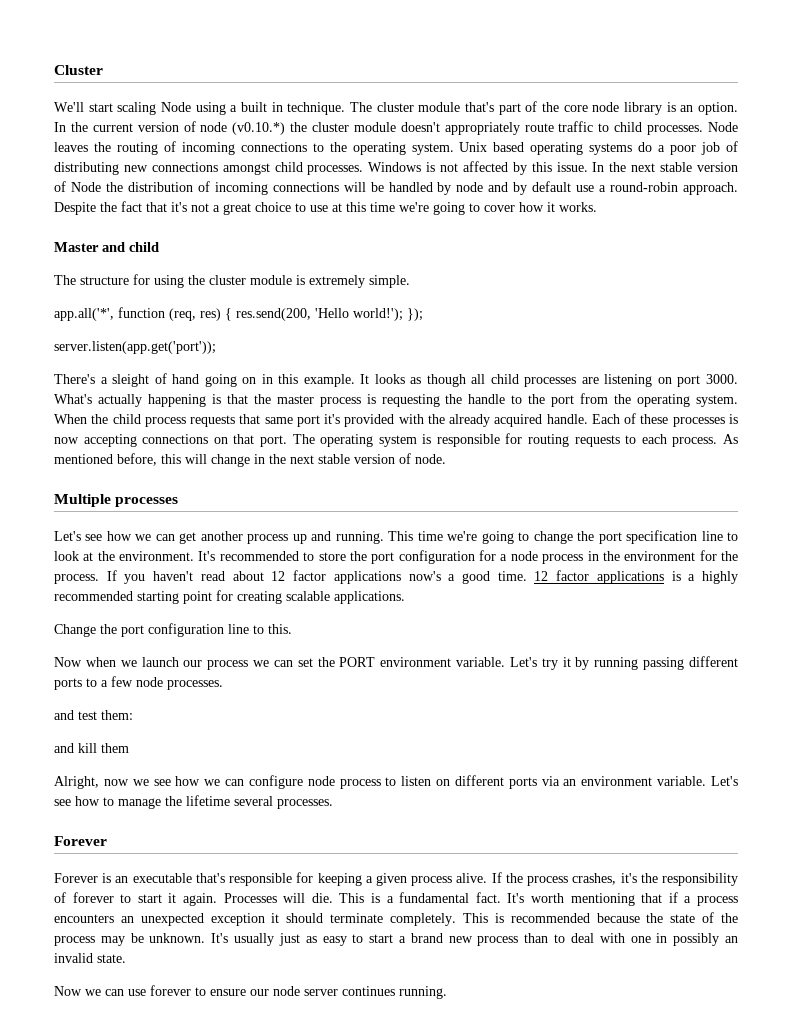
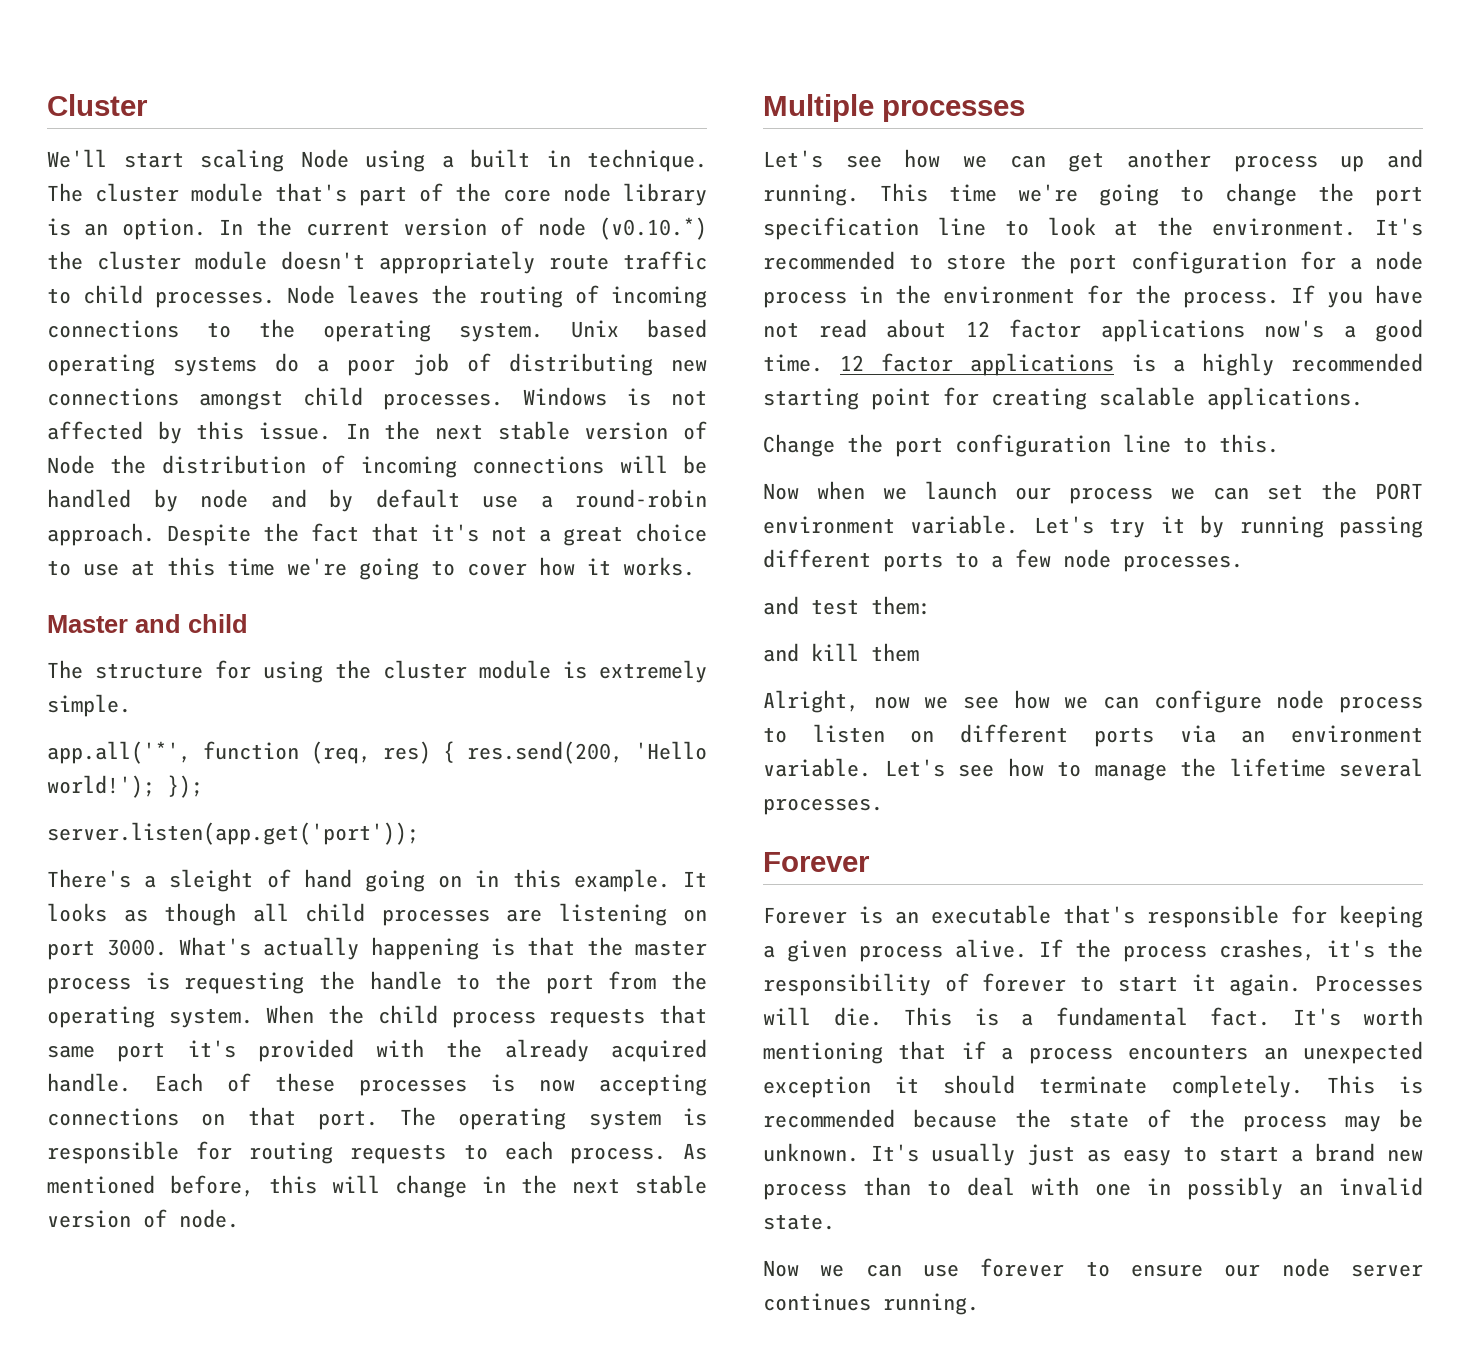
[153,571,194,581] haven't -> [1375,285,1423,304] [763,322,799,338] have not

